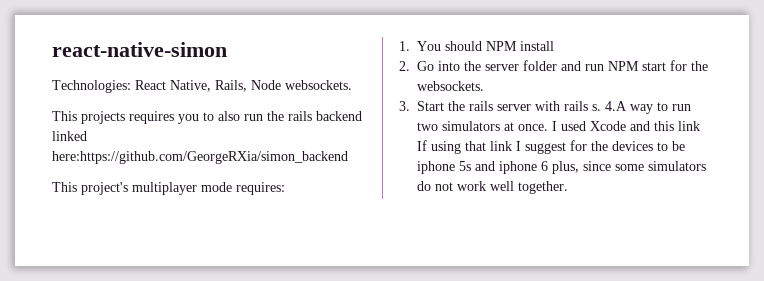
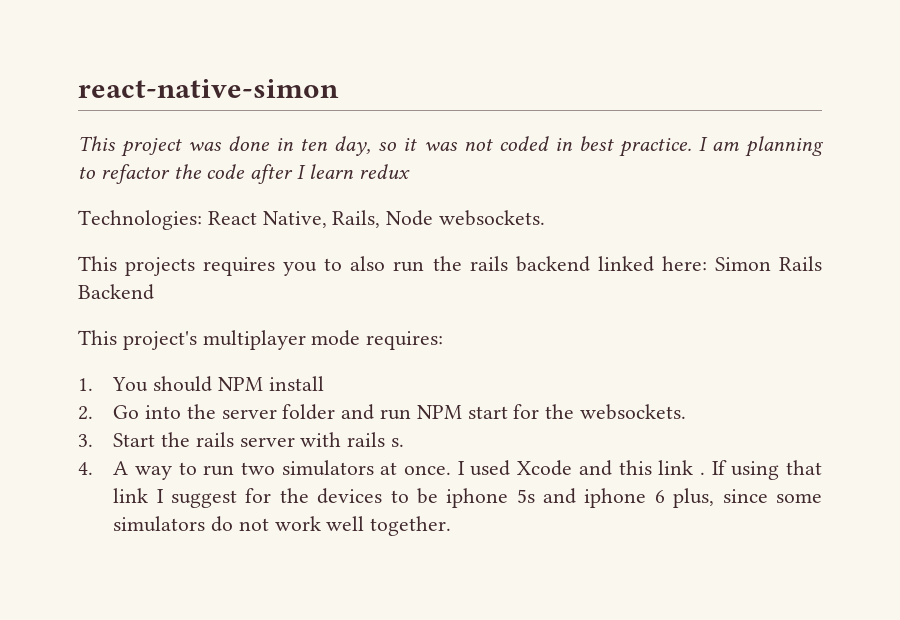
(227, 49) none -> [78,136,824,157] [78,164,410,184] // This project was done in ten day, so it was not coded in best practice. I am planning to refactor the code after I learn redux
[52,151,348,164] here:https://github.com/GeorgeRXia/simon_backend -> [661,256,823,271] [78,284,154,300] here: Simon Rails Backend
[605,101,628,111] 4.A -> [78,461,129,475] // 4. A
(701, 126) none -> [699,472,705,475] .

